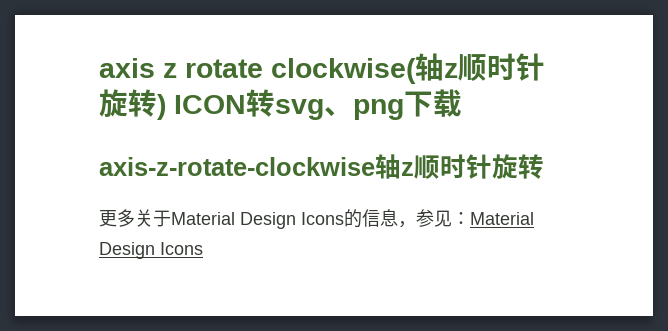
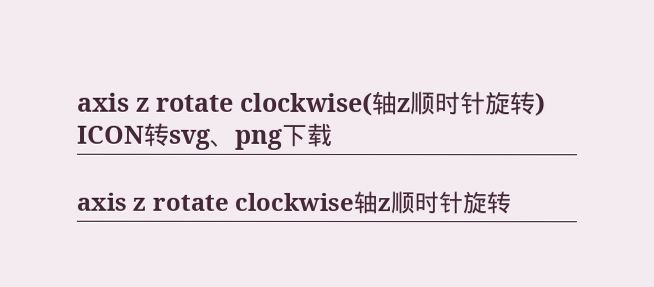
[99,154,544,179] [99,209,534,229] [99,242,203,259] axis-z-rotate-clockwise轴z顺时针旋转 // 更多关于Material Design Icons的信息，参见：Material Design Icons -> [76,191,512,215] axis z rotate clockwise轴z顺时针旋转

